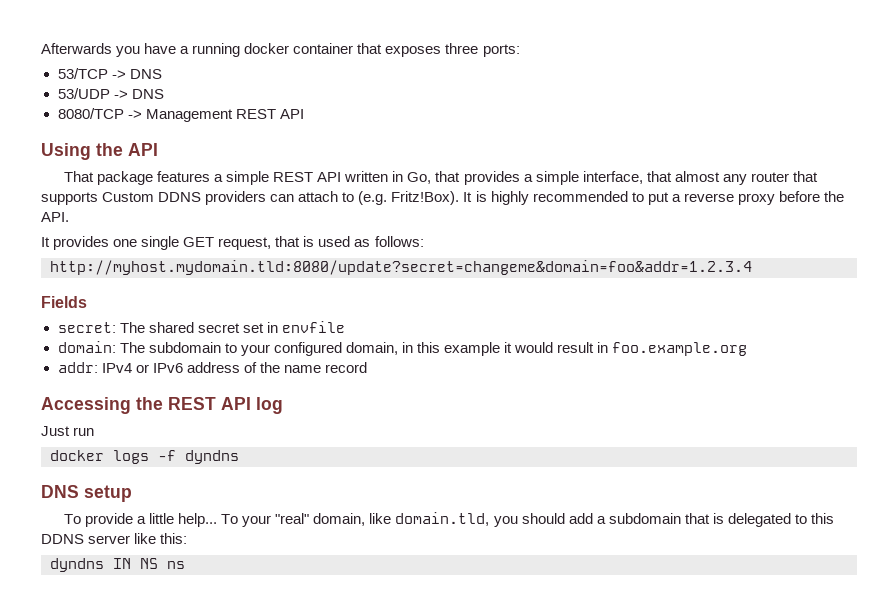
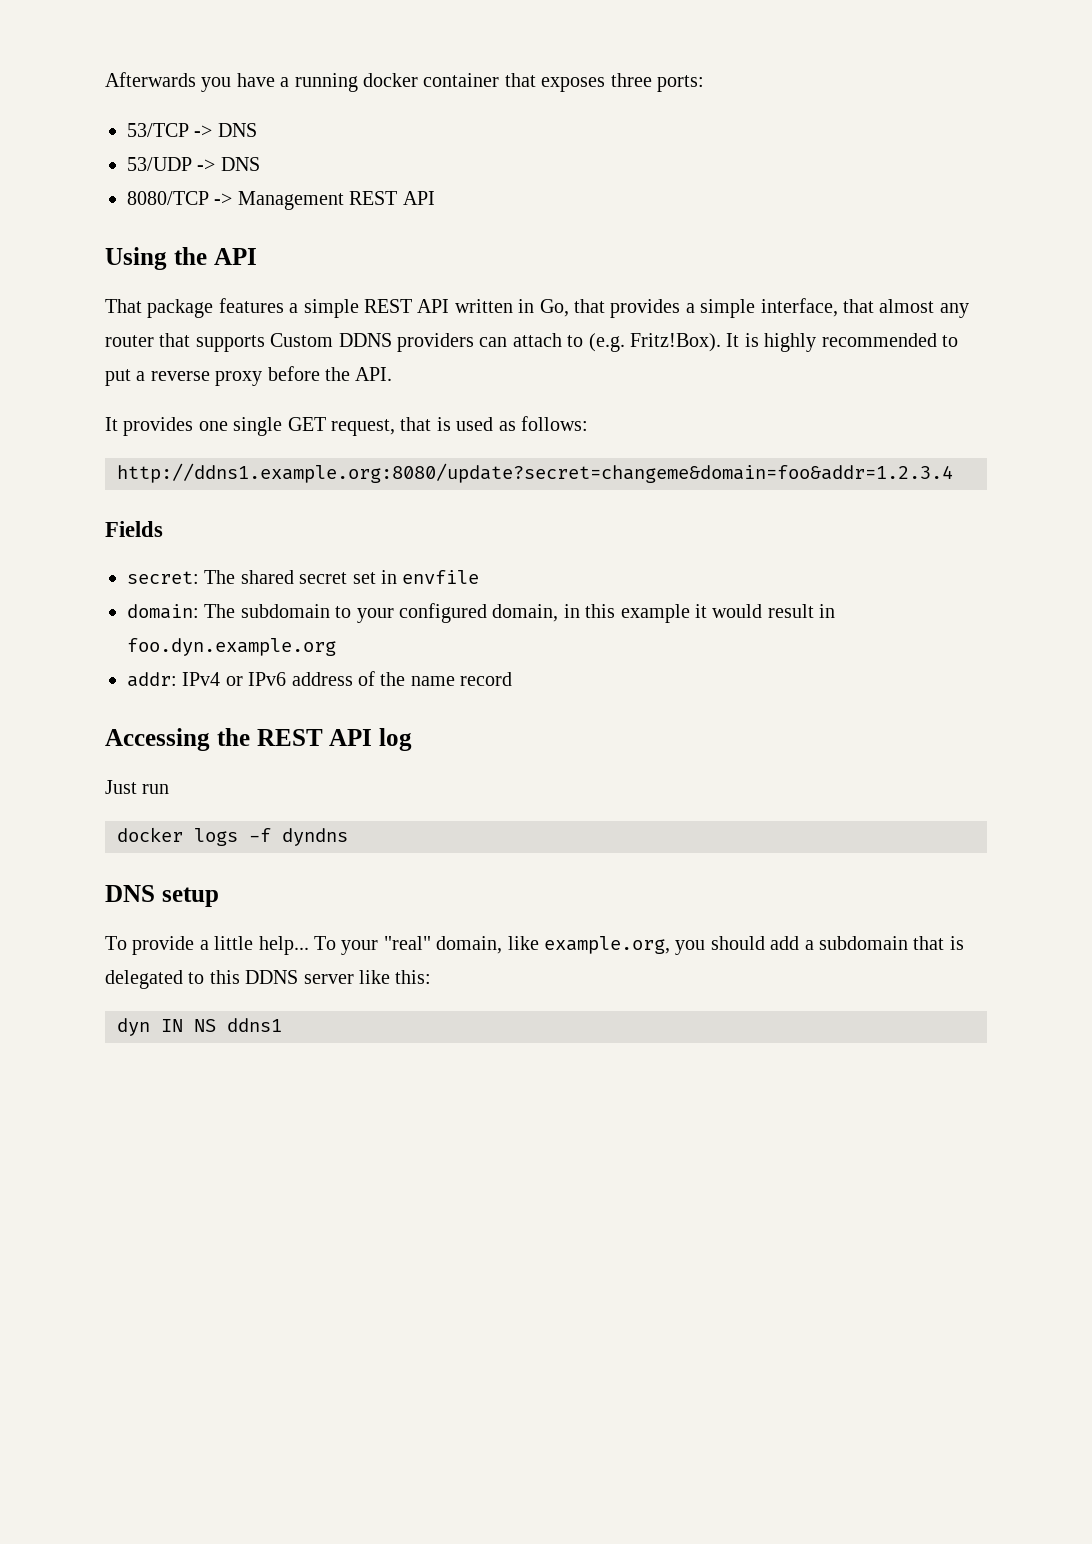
[50,260,752,275] http://myhost.mydomain.tld:8080/update?secret=changeme&domain=foo&addr=1.2.3.4 -> [117,463,953,483] http://ddns1.example.org:8080/update?secret=changeme&domain=foo&addr=1.2.3.4
[612,342,748,356] foo.example.org -> [127,638,336,656] foo.dyn.example.org
[395,512,490,526] domain.tld, -> [544,936,670,954] example.org,
[50,558,104,572] dyndns -> [117,1018,150,1036] dyn
[167,561,185,569] ns -> [227,1018,282,1032] ddns1

